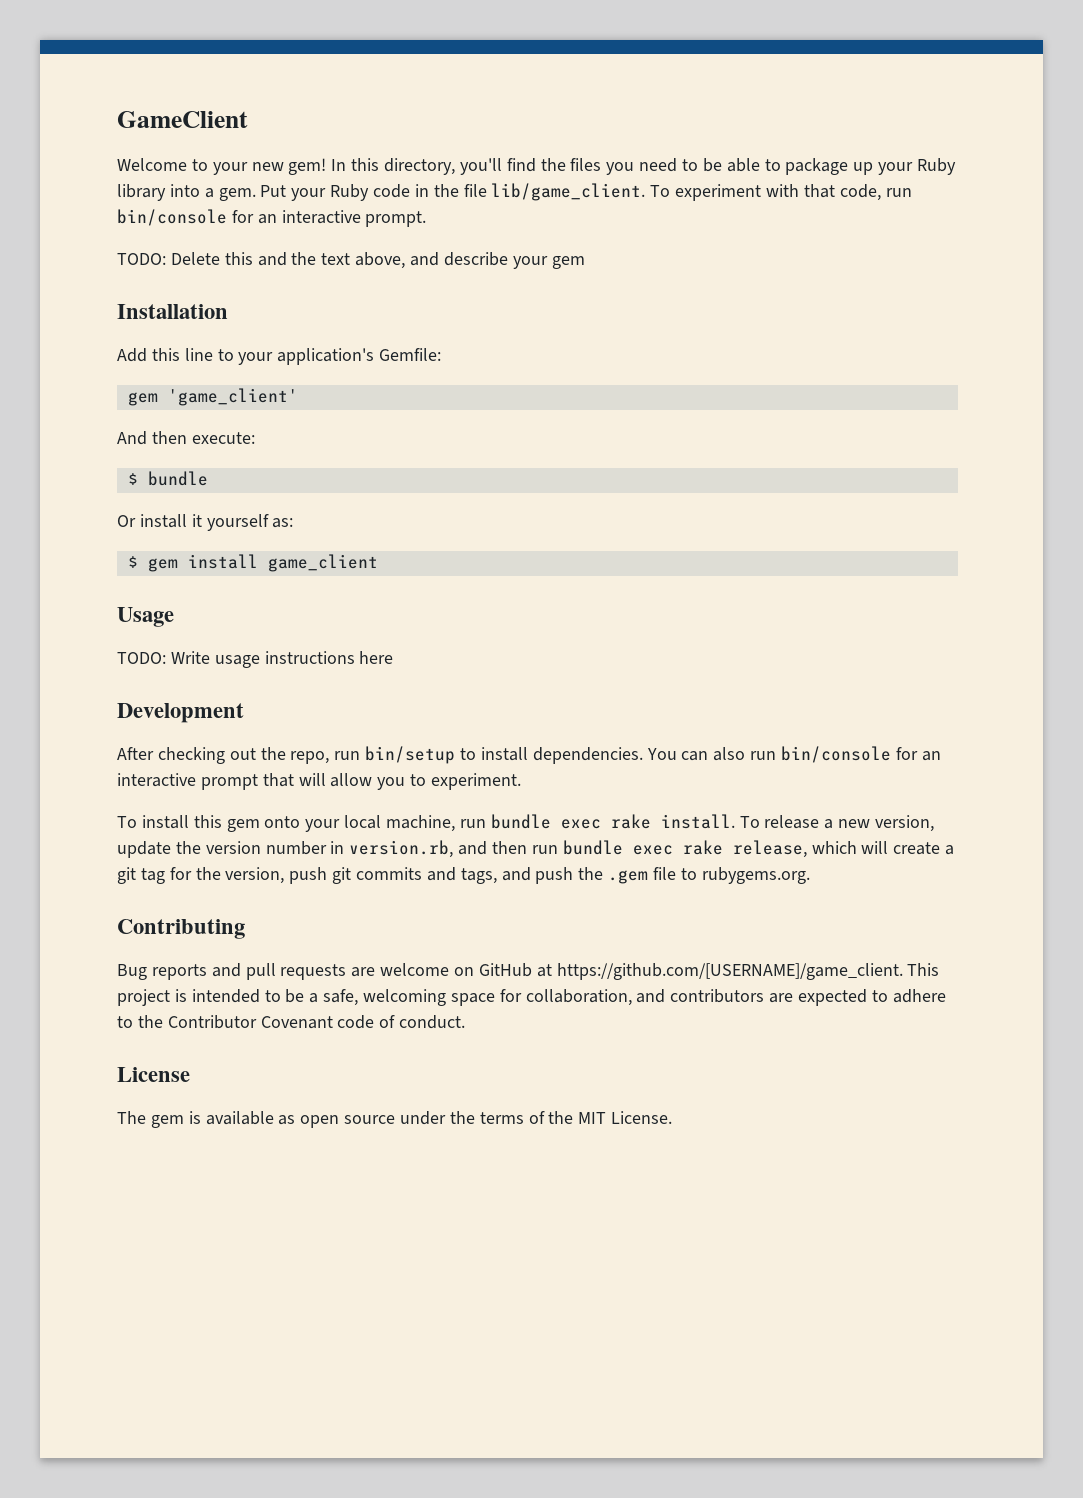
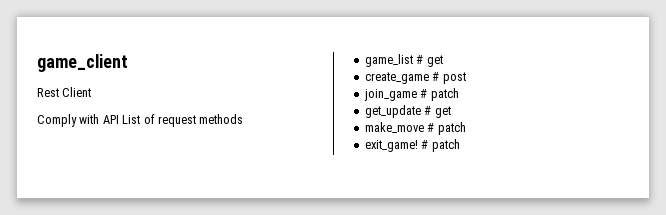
[117,111,248,128] [117,158,957,175] [117,183,912,201] [117,209,427,227] [117,252,585,269] [117,304,228,319] [117,348,442,365] [127,388,298,406] [117,431,255,445] [127,471,208,486] [117,514,294,531] [127,554,378,572] [117,607,174,627] [117,651,394,668] [117,703,244,723] [117,746,941,764] [117,773,522,790] [117,814,935,832] [117,840,955,858] [117,867,810,884] [117,919,245,939] [117,963,940,980] [117,989,946,1006] [117,1015,466,1029] [117,1067,190,1082] [117,1111,673,1128] GameClient // Welcome to your new gem! In this directory, you'll find the files you need to be able to package up your Ruby library into a gem. Put your Ruby code in the file lib/game_client. To experiment with that code, run bin/console for an interactive prompt. // TODO: Delete this and the text above, and describe your gem // Installation // Add this line to your application's Gemfile: // gem 'game_client' // And then execute: // $ bundle // Or install it yourself as: // $ gem install game_client // Usage // TODO: Write usage instructions here // Development // After checking out the repo, run bin/setup to install dependencies. You can also run bin/console for an interactive prompt that will allow you to experiment. // To install this gem onto your local machine, run bundle exec rake install. To release a new version, update the version number in version.rb, and then run bundle exec rake release, which will create a git tag for the version, push git commits and tags, and push the .gem file to rubygems.org. // Contributing // Bug reports and pull requests are welcome on GitHub at https://github.com/[USERNAME]/game_client. This project is intended to be a safe, welcoming space for collaboration, and contributors are expected to adhere to the Contributor Covenant code of conduct. // License // The gem is available as open source under the terms of the MIT License. -> [37,54,128,72] [37,87,92,97] [37,114,244,127] [364,54,443,67] [364,72,466,84] [363,88,459,101] [364,105,451,118] [364,122,466,135] [364,139,460,152] game_client // Rest Client // Comply with API List of request methods // game_list # get // create_game # post // join_game # patch // get_update # get // make_move # patch // exit_game! # patch

